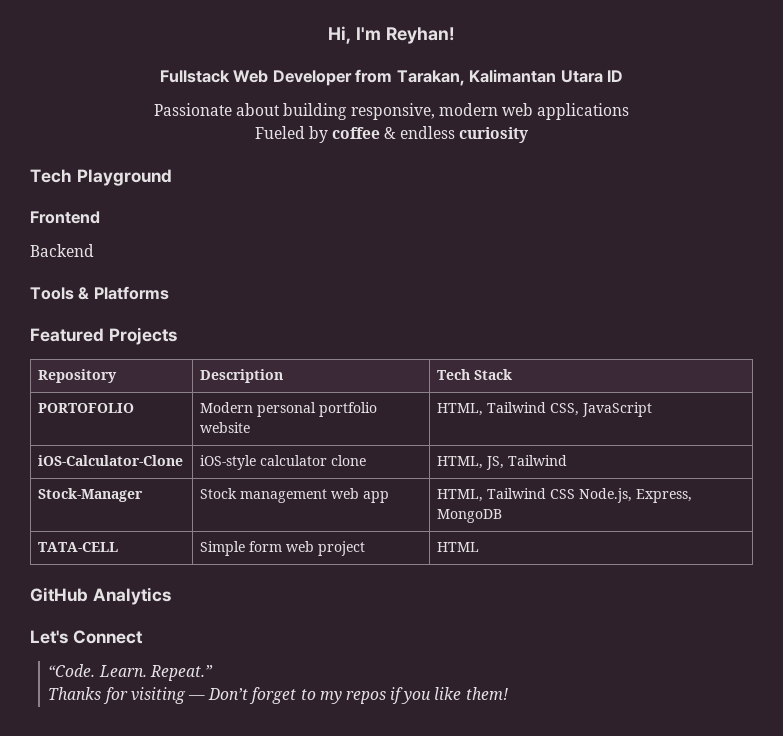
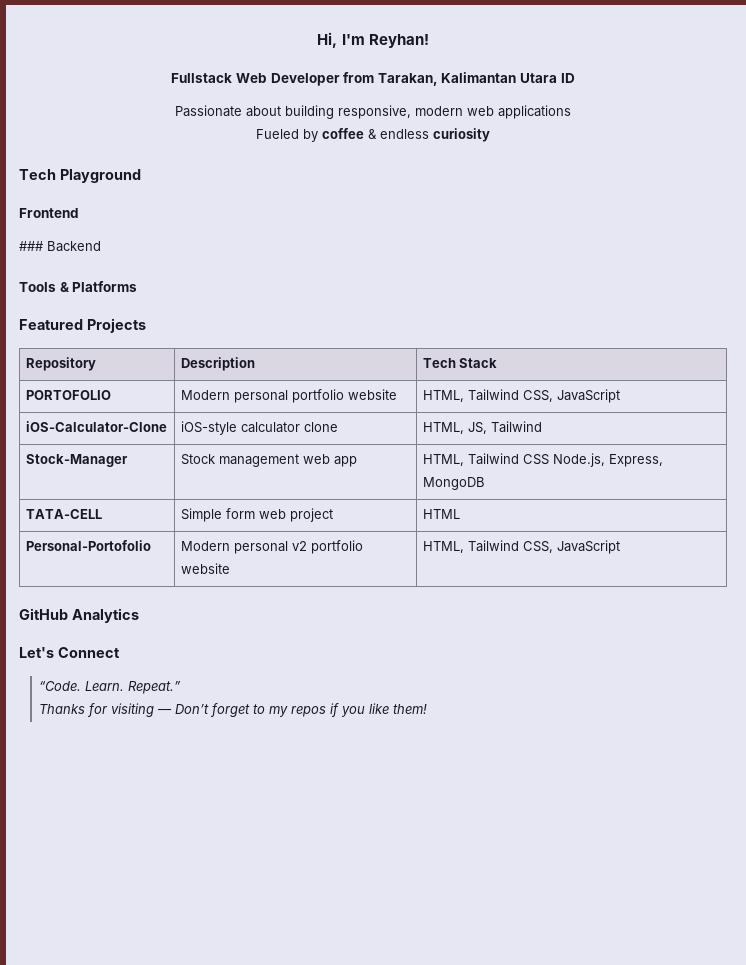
(100, 217) none -> [19,241,43,251] ###
(480, 547) none -> [25,540,151,551] [180,540,363,554] [180,563,230,574] [422,540,620,554] // Personal-Portofolio | Modern personal v2 portfolio website | HTML, Tailwind CSS, JavaScript

